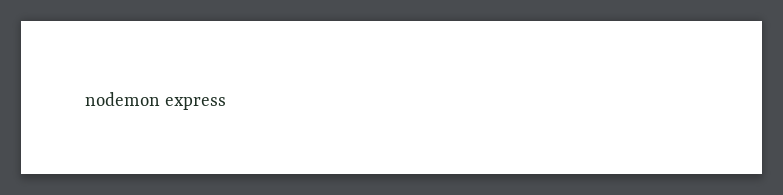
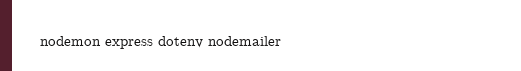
(227, 103) none -> [158,36,281,48] dotenv nodemailer

